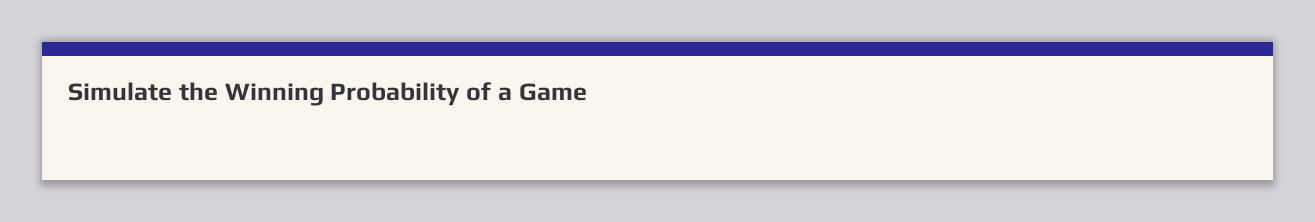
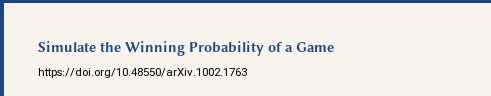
(587, 92) none -> [38,68,247,78] // https://doi.org/10.48550/arXiv.1002.1763

